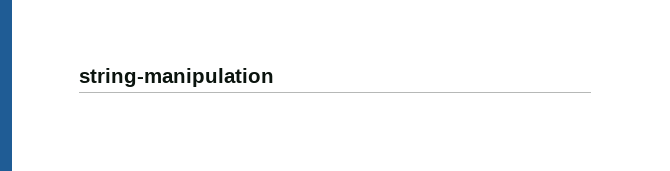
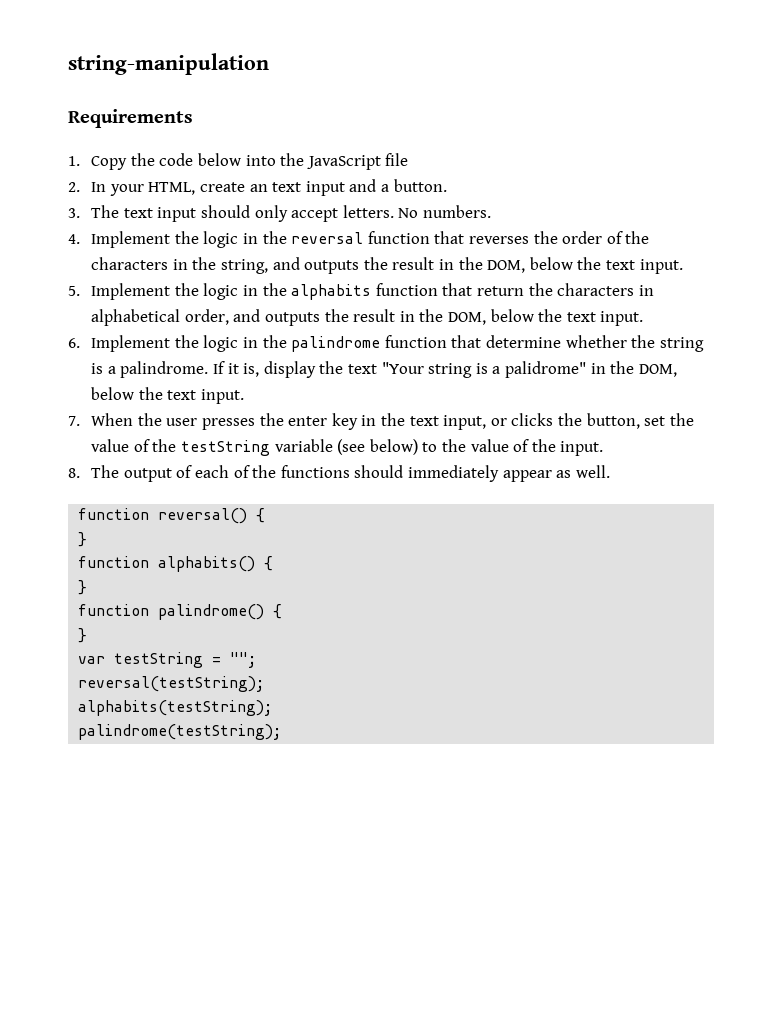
(274, 77) none -> [68,109,193,128] [68,153,409,170] [68,179,447,196] [68,205,492,222] [68,231,650,248] [91,257,683,274] [68,283,654,300] [91,309,644,326] [68,335,704,352] [91,361,677,378] [91,387,245,404] [68,413,694,430] [91,439,604,456] [68,465,610,482] [78,508,266,524] [78,532,88,547] [78,556,274,572] [78,580,88,595] [78,604,283,620] [78,628,88,643] [78,652,257,668] [78,676,265,692] [78,700,273,716] [78,724,282,740] // Requirements // 1. Copy the code below into the JavaScript file // 2. In your HTML, create an text input and a button. // 3. The text input should only accept letters. No numbers. // 4. Implement the logic in the reversal function that reverses the order of the characters in the string, and outputs the result in the DOM, below the text input. // 5. Implement the logic in the alphabits function that return the characters in alphabetical order, and outputs the result in the DOM, below the text input. // 6. Implement the logic in the palindrome function that determine whether the string is a palindrome. If it is, display the text "Your string is a palidrome" in the DOM, below the text input. // 7. When the user presses the enter key in the text input, or clicks the button, set the value of the testString variable (see below) to the value of the input. // 8. The output of each of the functions should immediately appear as well. // function reversal() { // } // function alphabits() { // } // function palindrome() { // } // var testString = ""; // reversal(testString); // alphabits(testString); // palindrome(testString);

